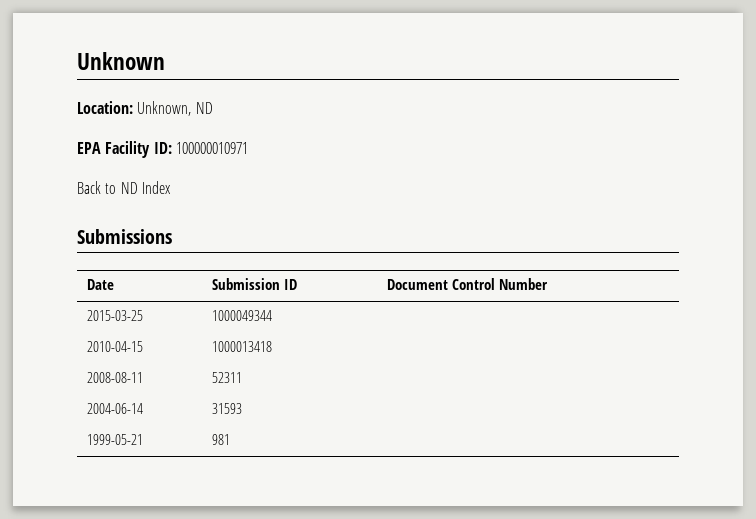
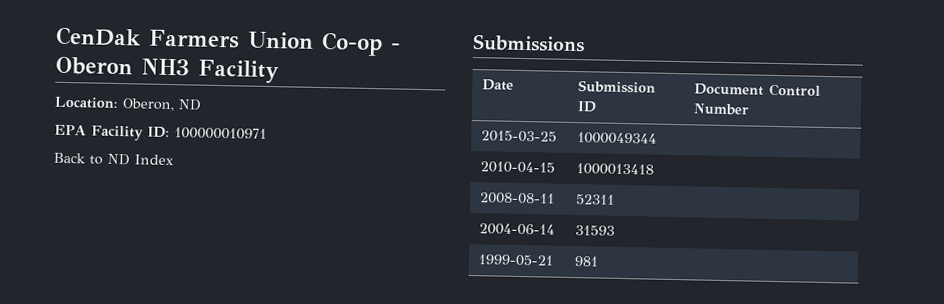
[77,52,165,70] Unknown -> [56,26,401,57] [55,56,279,84] CenDak Farmers Union Co-op - Oberon NH3 Facility
[137,101,192,116] Unknown, -> [122,98,174,112] Oberon,

